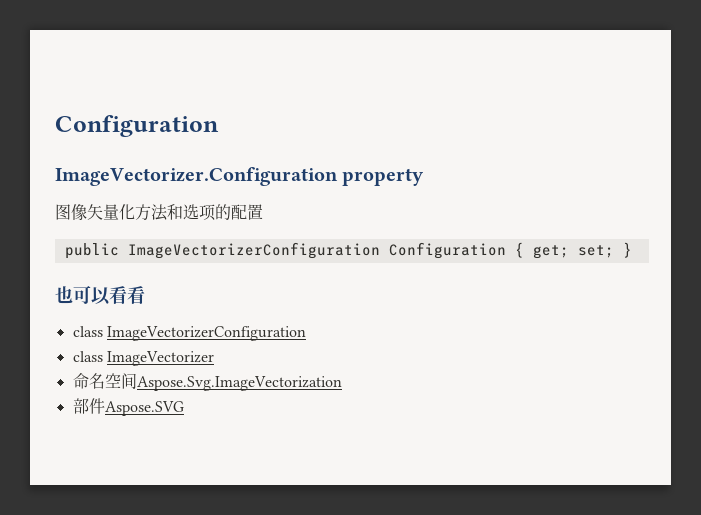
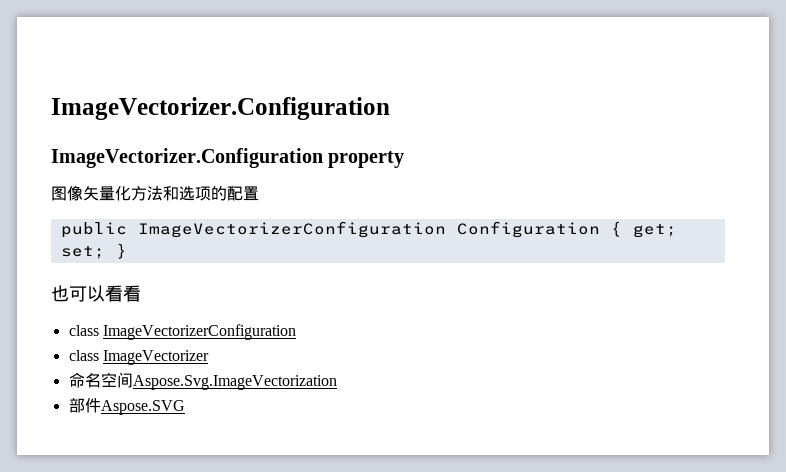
[55,115,219,137] Configuration -> [51,97,390,120] ImageVectorizer.Configuration

